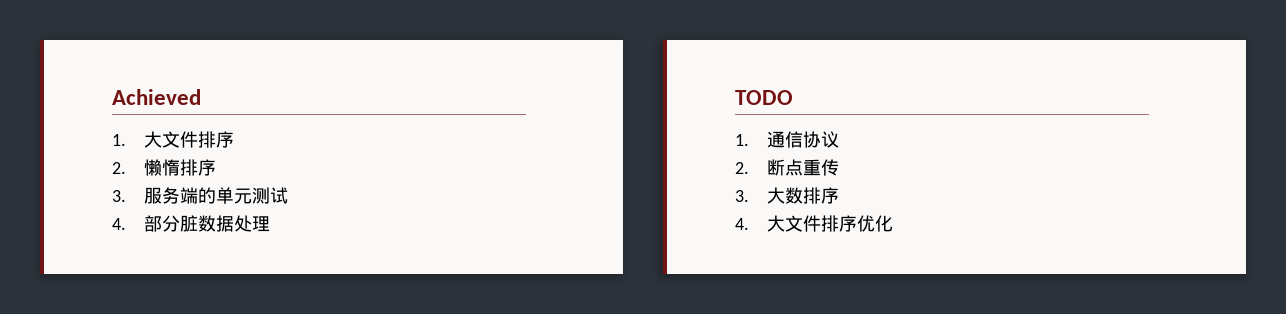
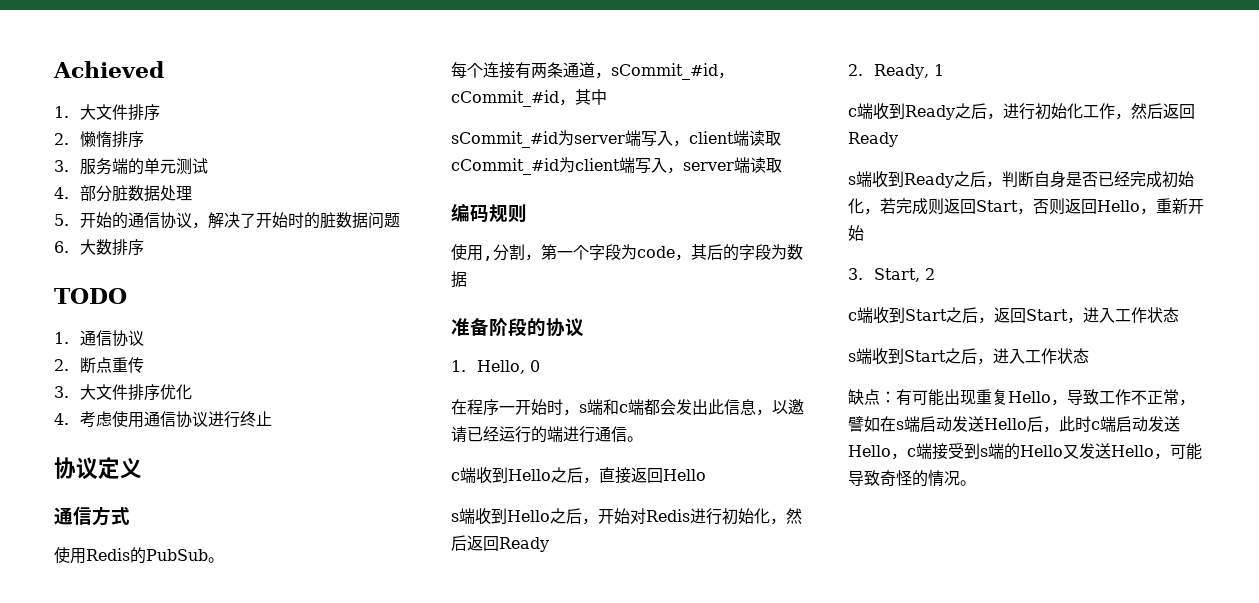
(271, 224) none -> [54,212,400,229] [54,239,144,256] // 5.开始的通信协议，解决了开始时的脏数据问题 // 6.大数排序
[785,187,840,204] [735,215,786,232] 数排序 // 4.大 -> (96, 392) none
(894, 223) none -> [54,411,272,428] [54,457,142,480] [54,506,130,526] [54,547,224,564] [451,62,734,80] [451,89,607,107] [451,130,781,148] [451,157,782,175] [451,203,527,223] [451,244,803,261] [451,271,467,288] [451,317,584,337] [451,360,540,374] [451,399,804,416] [451,426,643,443] [451,467,706,484] [451,508,802,525] [451,535,549,552] [848,64,944,79] [848,103,1195,120] [848,132,898,147] [848,171,1194,188] [848,198,1204,215] [848,225,864,241] [848,268,935,282] [848,307,1179,324] [848,348,1089,365] [848,389,1195,406] [848,416,1180,433] [848,443,1202,460] [848,470,976,487] // 4.考虑使用通信协议进行终止 // 协议定义 // 通信方式 // 使用Redis的PubSub。 // 每个连接有两条通道，sCommit_#id，cCommit_#id，其中 // sCommit_#id为server端写入，client端读取cCommit_#id为client端写入，server端读取 // 编码规则 // 使用,分割，第一个字段为code，其后的字段为数据 // 准备阶段的协议 // 1. Hello, 0 // 在程序一开始时，s端和c端都会发出此信息，以邀请已经运行的端进行通信。 // c端收到Hello之后，直接返回Hello // s端收到Hello之后，开始对Redis进行初始化，然后返回Ready // 2. Ready, 1 // c端收到Ready之后，进行初始化工作，然后返回Ready // s端收到Ready之后，判断自身是否已经完成初始化，若完成则返回Start，否则返回Hello，重新开始 // 3. Start, 2 // c端收到Start之后，返回Start，进入工作状态 // s端收到Start之后，进入工作状态 // 缺点：有可能出现重复Hello，导致工作不正常，譬如在s端启动发送Hello后，此时c端启动发送Hello，c端接受到s端的Hello又发送Hello，可能导致奇怪的情况。

